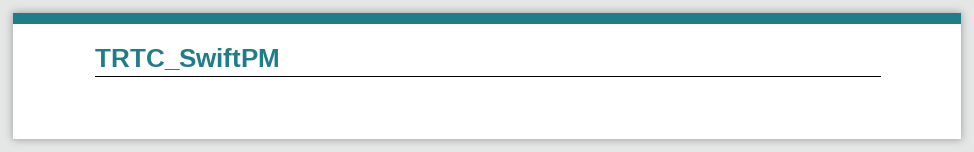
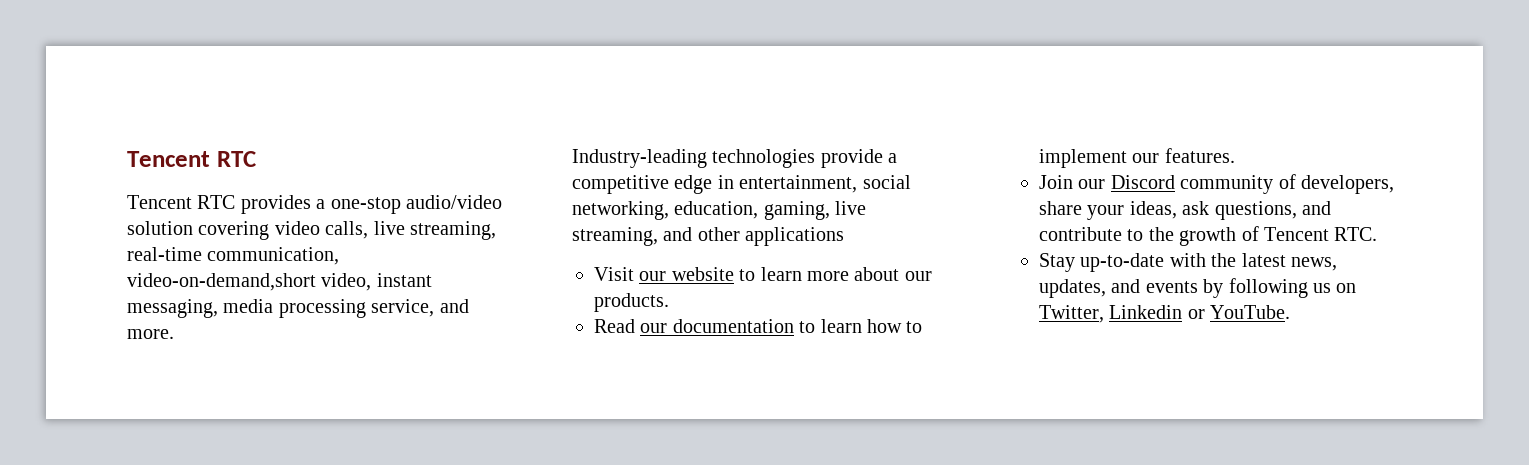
[95,48,280,70] TRTC_SwiftPM -> [127,151,256,167] [127,195,502,214] [127,221,496,240] [127,247,340,265] [127,273,432,291] [127,299,469,318] [127,329,174,339] [572,149,898,168] [572,175,911,194] [572,201,867,220] [572,227,845,246] [594,267,932,281] [594,293,669,312] [594,319,923,333] [1039,148,1235,168] [1039,174,1394,194] [1039,201,1331,220] [1039,226,1378,246] [1039,253,1337,272] [1039,278,1357,298] [1039,305,1291,323] Tencent RTC // Tencent RTC provides a one-stop audio/video solution covering video calls, live streaming, real-time communication, video-on-demand,short video, instant messaging, media processing service, and more. // Industry-leading technologies provide a competitive edge in entertainment, social networking, education, gaming, live streaming, and other applications // Visit our website to learn more about our products. // Read our documentation to learn how to implement our features. // Join our Discord community of developers, share your ideas, ask questions, and contribute to the growth of Tencent RTC. // Stay up-to-date with the latest news, updates, and events by following us on Twitter, Linkedin or YouTube.

